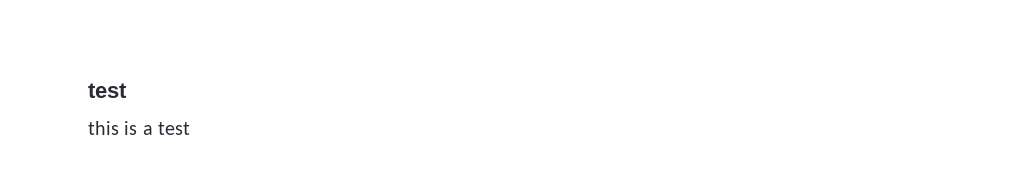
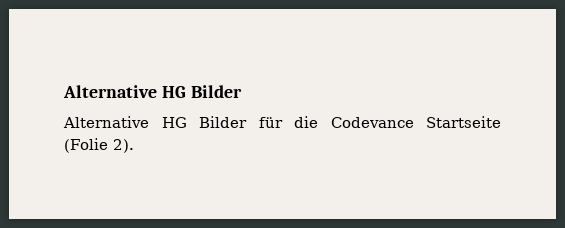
[88,83,127,98] [88,121,191,135] test // this is a test -> [63,85,242,98] [63,116,501,128] [64,138,134,153] Alternative HG Bilder // Alternative HG Bilder für die Codevance Startseite (Folie 2).

